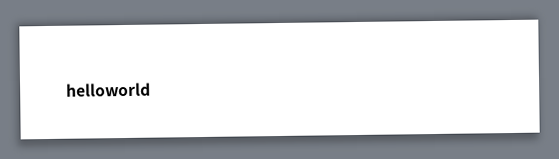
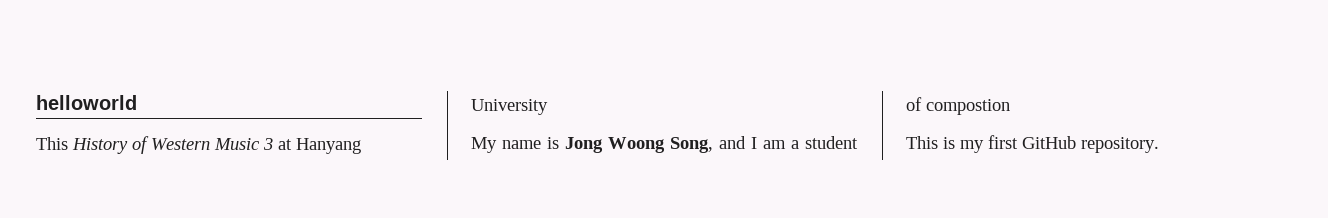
(151, 89) none -> [36,136,361,154] [471,99,548,115] [471,136,858,153] [906,97,1010,115] [906,135,1159,153] // This History of Western Music 3 at Hanyang University // My name is Jong Woong Song, and I am a student of compostion // This is my first GitHub repository.

